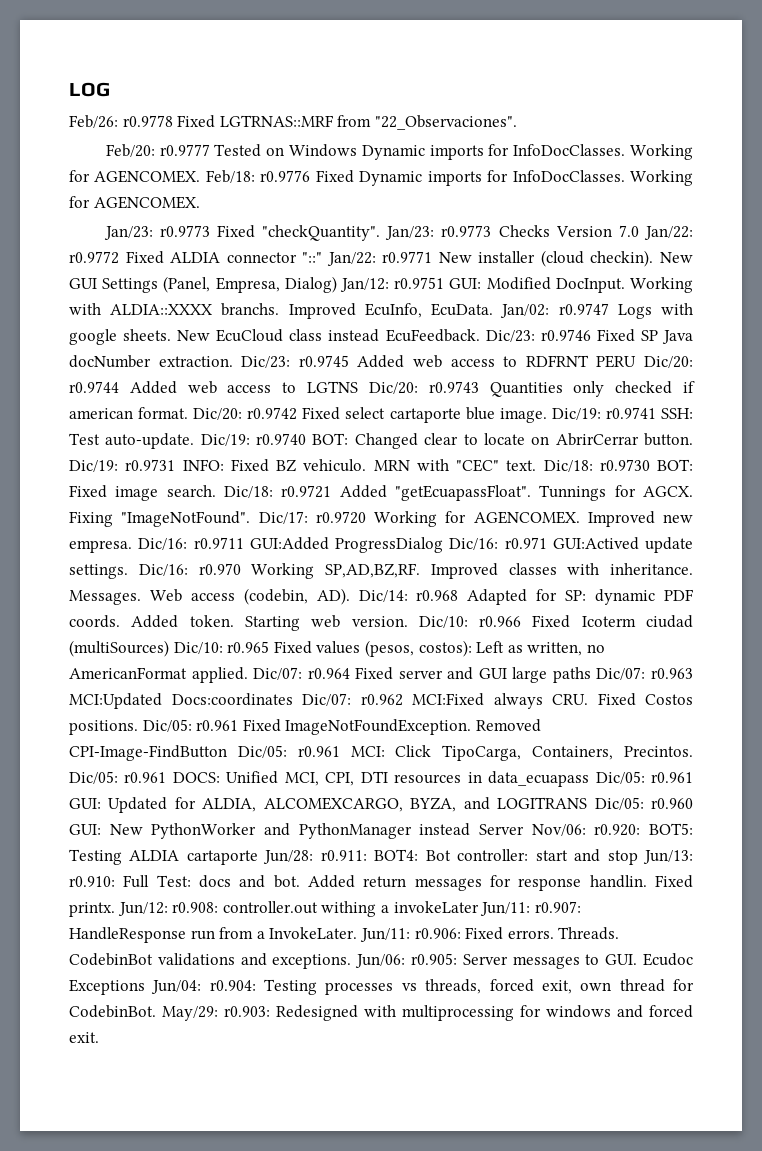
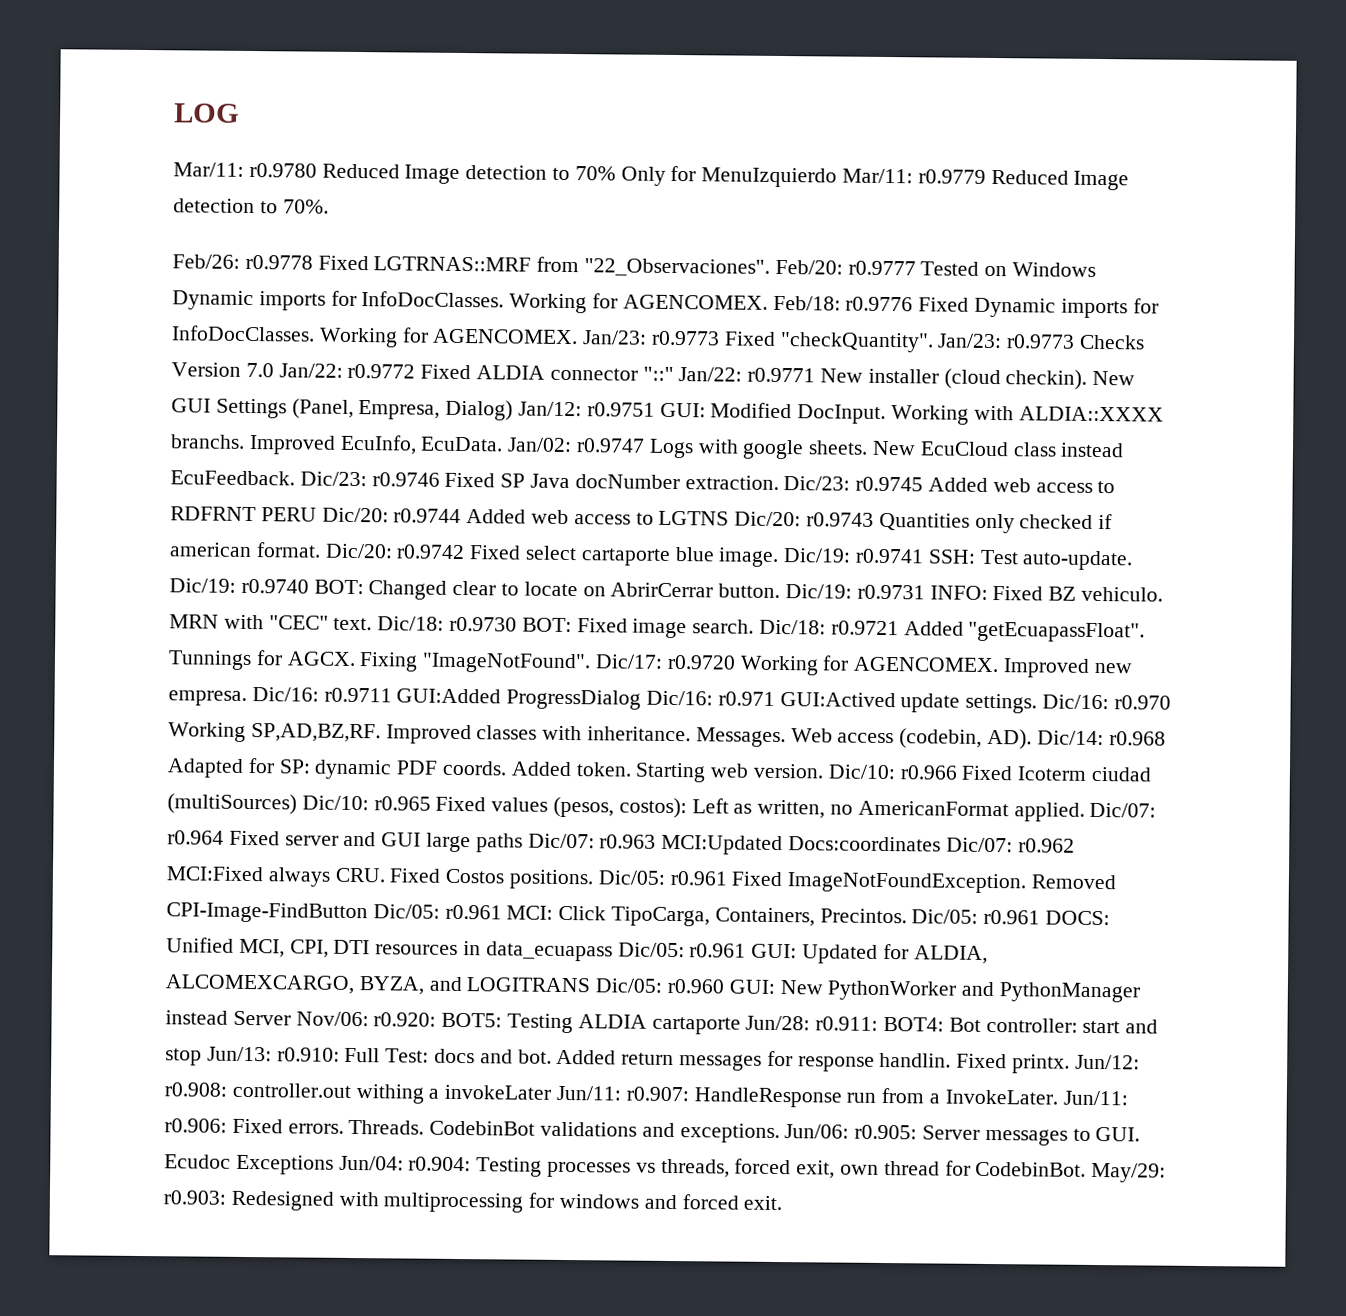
(110, 89) none -> [173,162,1130,191] [173,198,329,214] // Mar/11: r0.9780 Reduced Image detection to 70% Only for MenuIzquierdo Mar/11: r0.9779 Reduced Image detection to 70%.
(517, 122) // -> (771, 267) none
(200, 202) // -> (579, 336) none

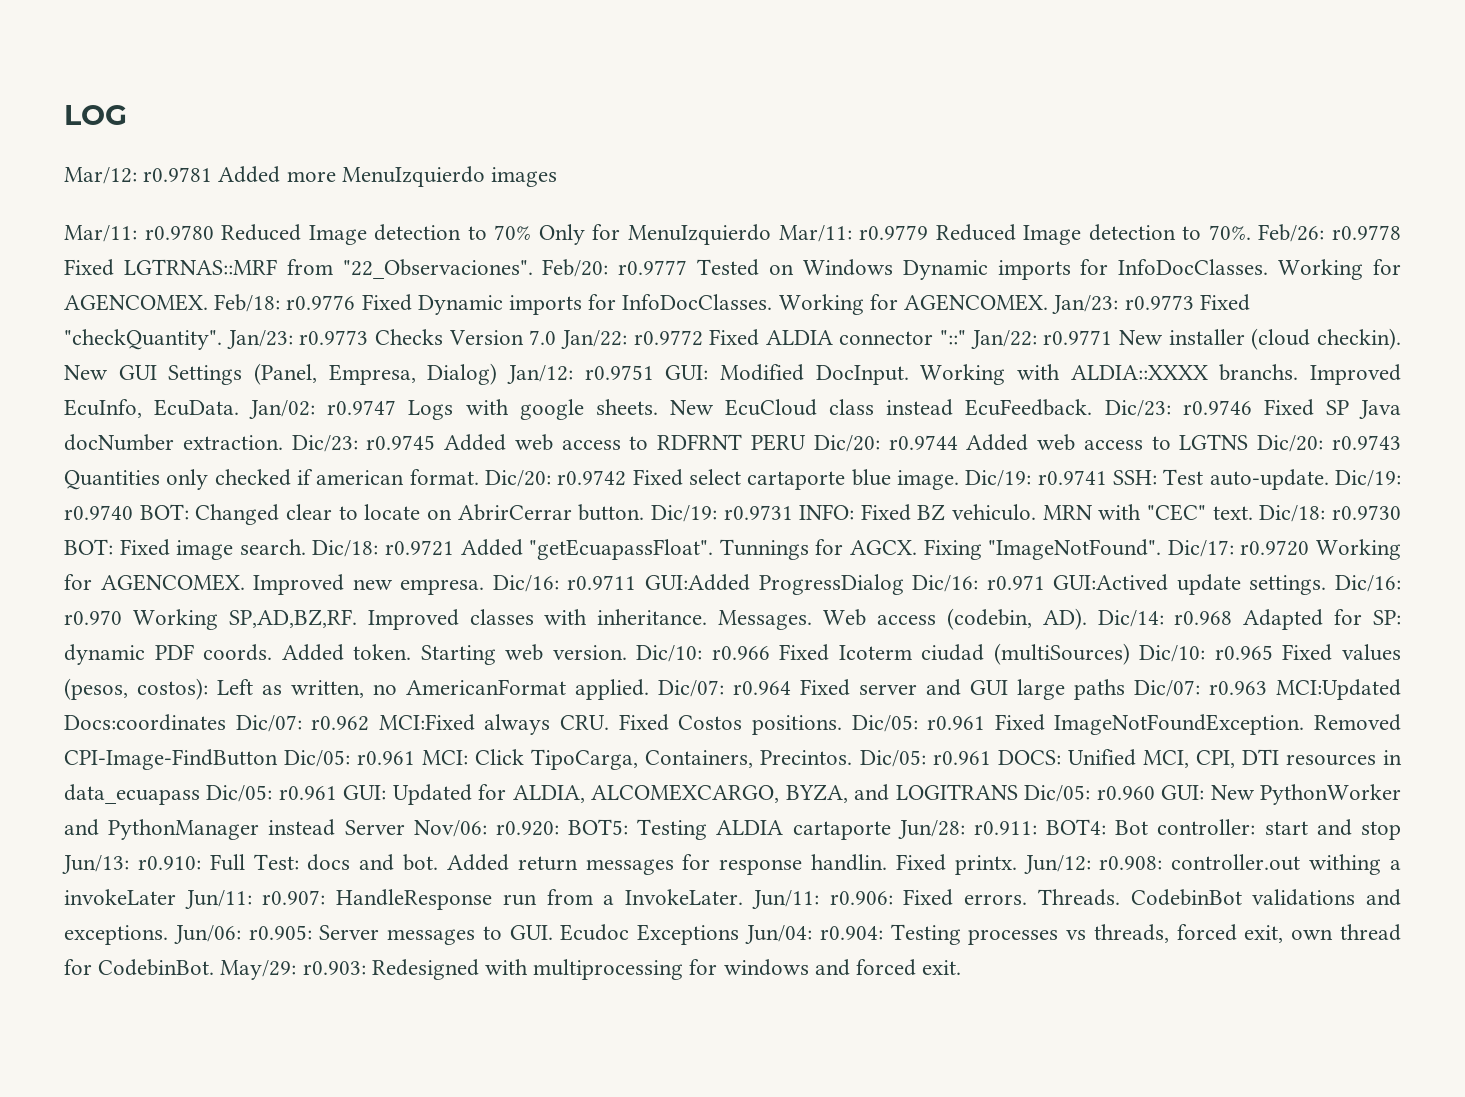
(240, 113) none -> [64,166,558,187] // Mar/12: r0.9781 Added more MenuIzquierdo images
(329, 206) // -> (1251, 232) none

